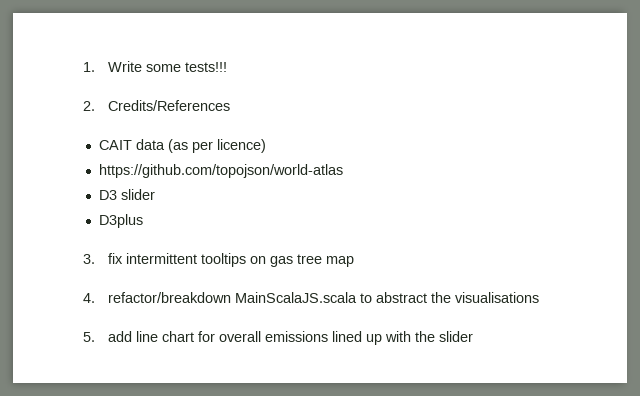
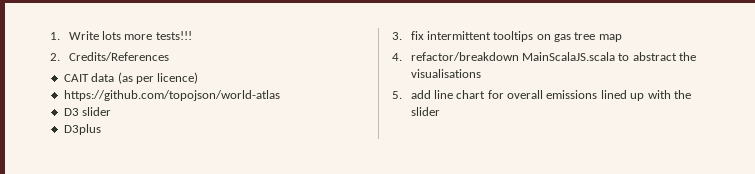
[146,64,182,72] some -> [101,31,153,40] lots more

